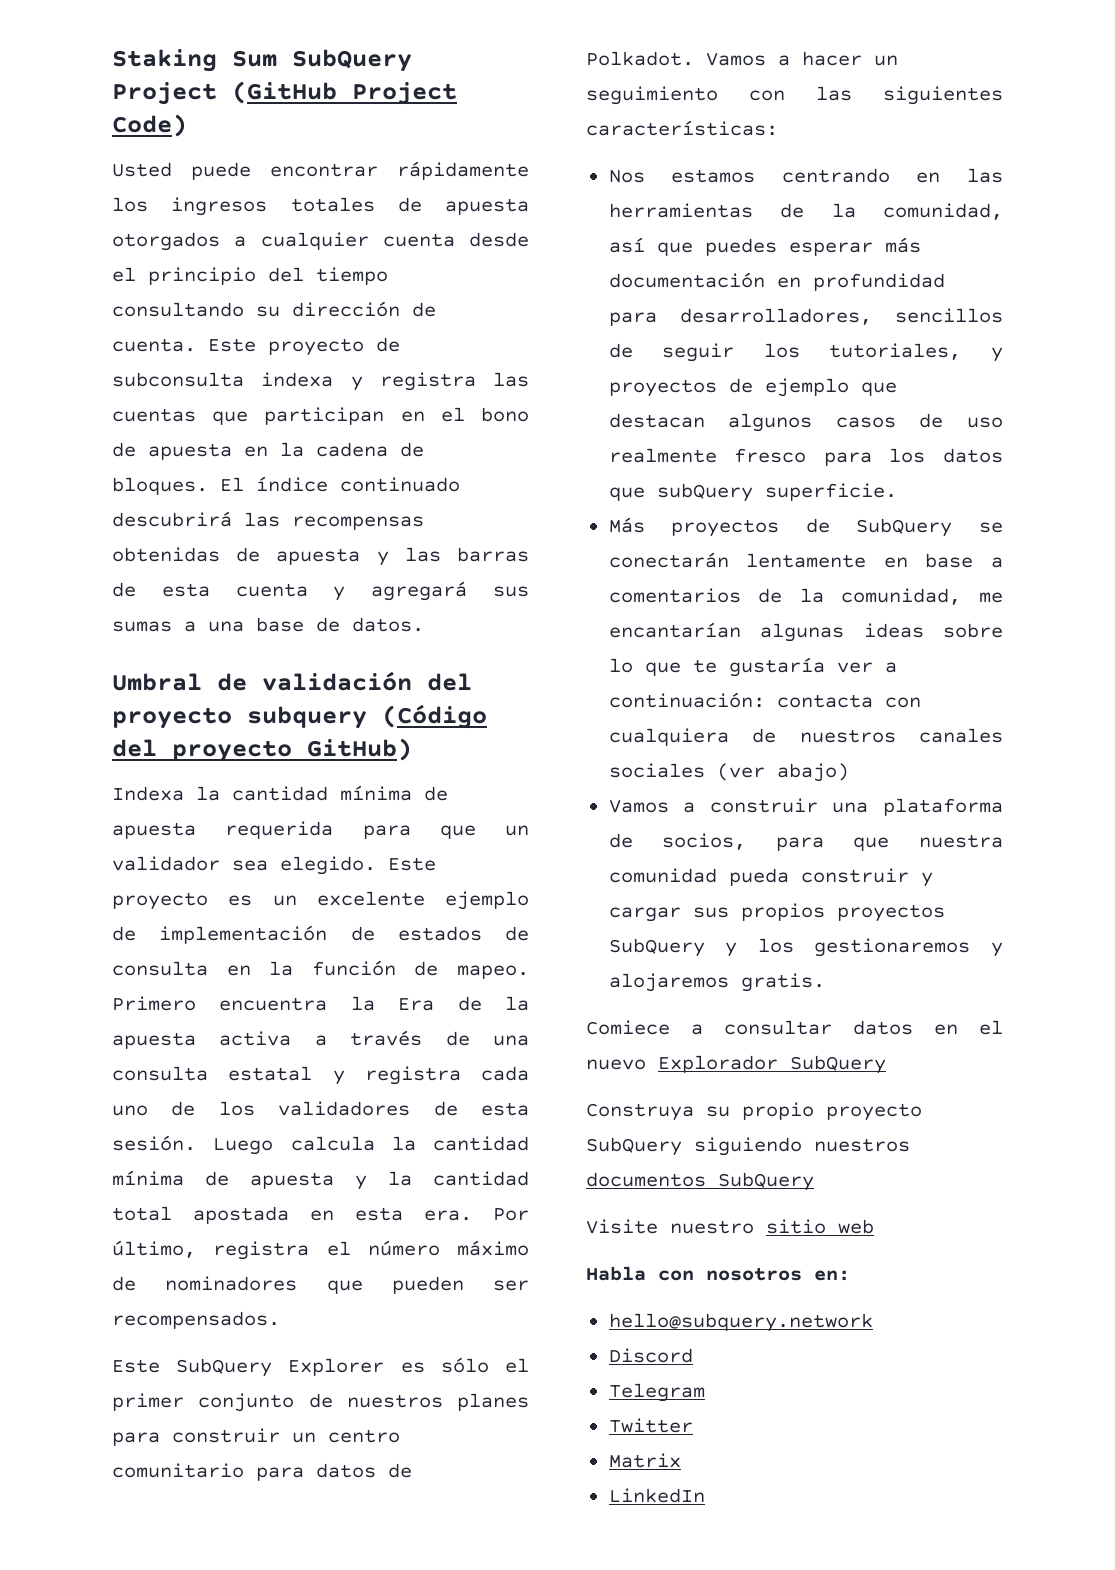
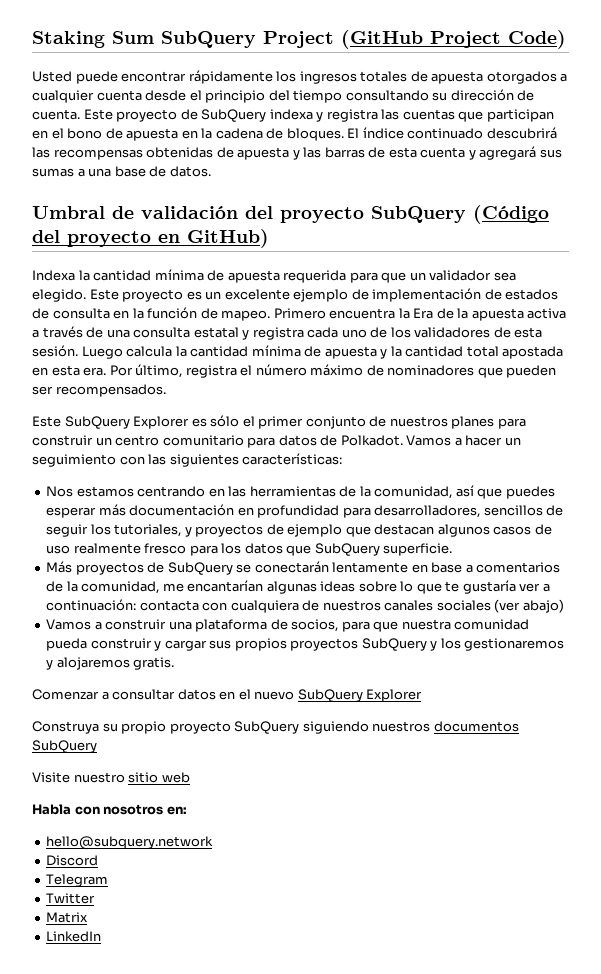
[112,372,244,387] subconsulta -> [201,109,267,122] SubQuery
[247,706,367,729] subquery -> [371,206,466,223] SubQuery
(292, 751) none -> [158,234,180,243] en
[656,483,753,502] subQuery -> [314,543,380,556] SubQuery
[586,1020,670,1035] Comiece -> [32,689,99,700] Comenzar
[658,1055,886,1074] Explorador SubQuery -> [297,689,423,702] SubQuery Explorer

